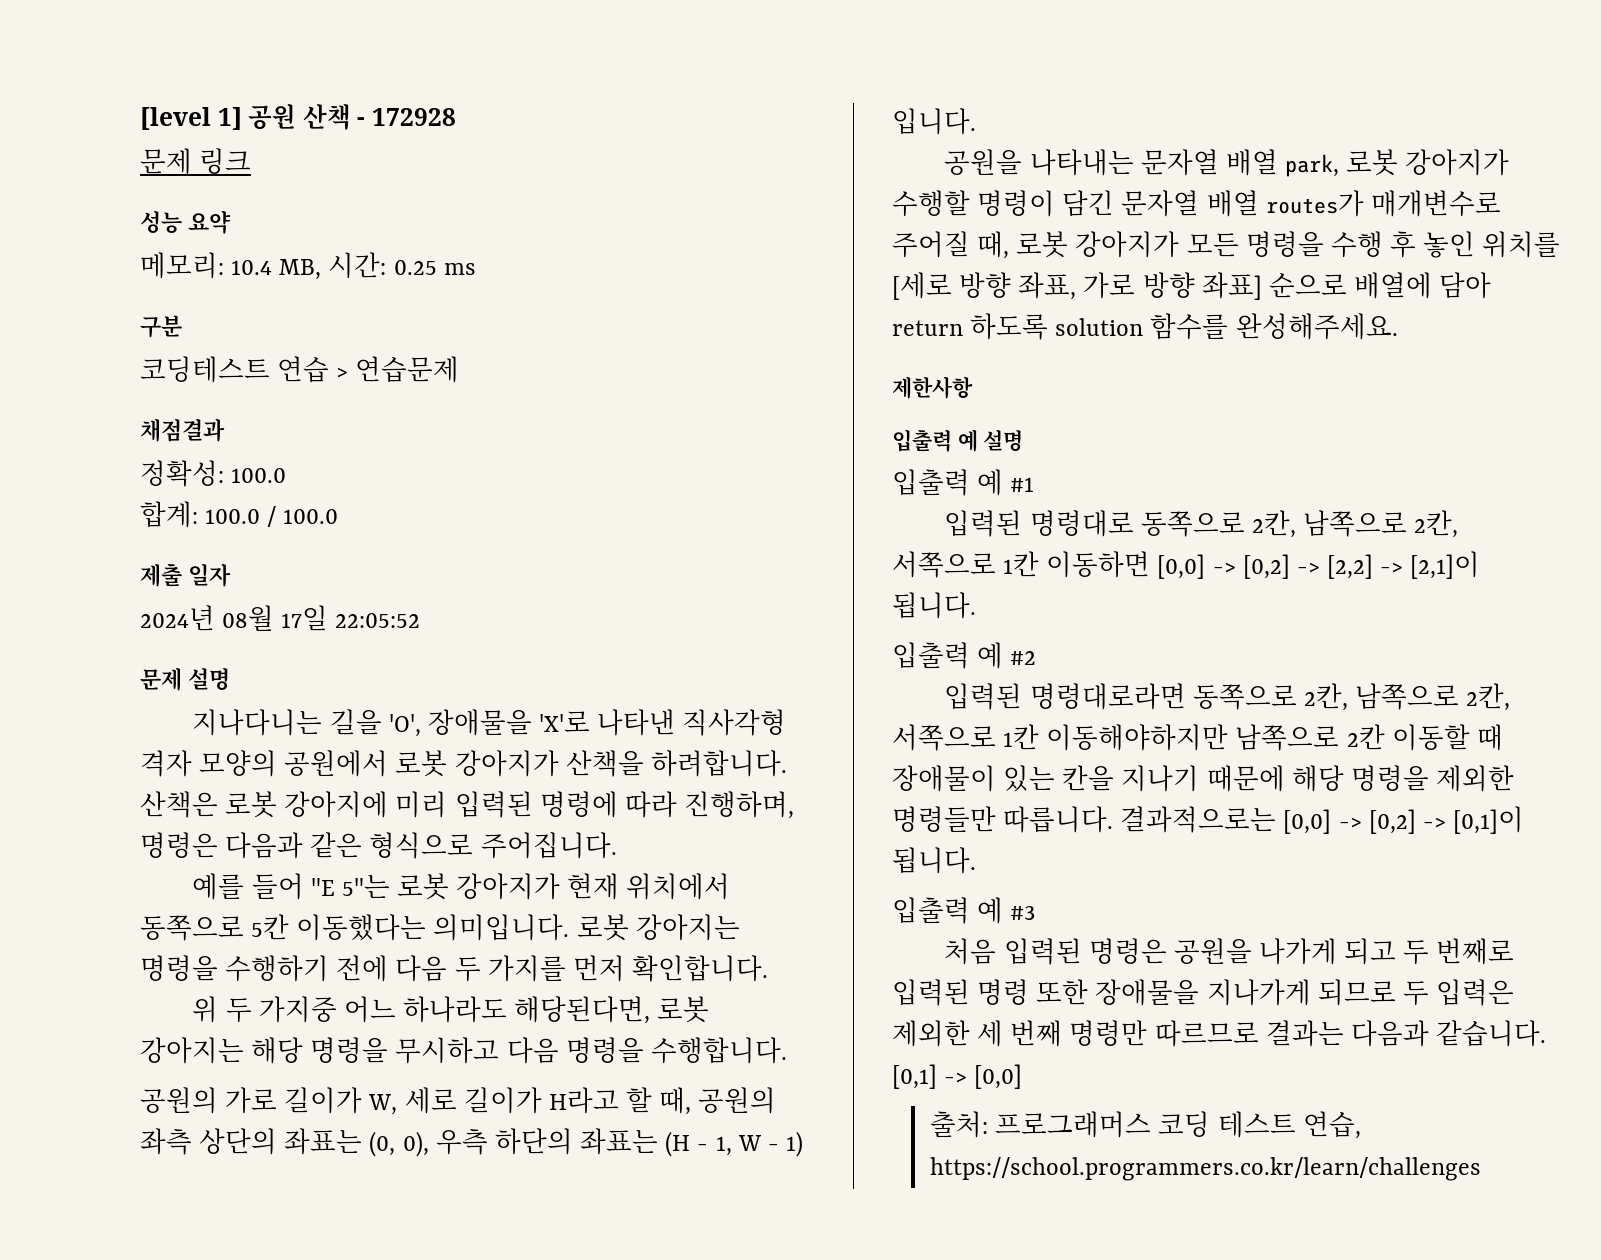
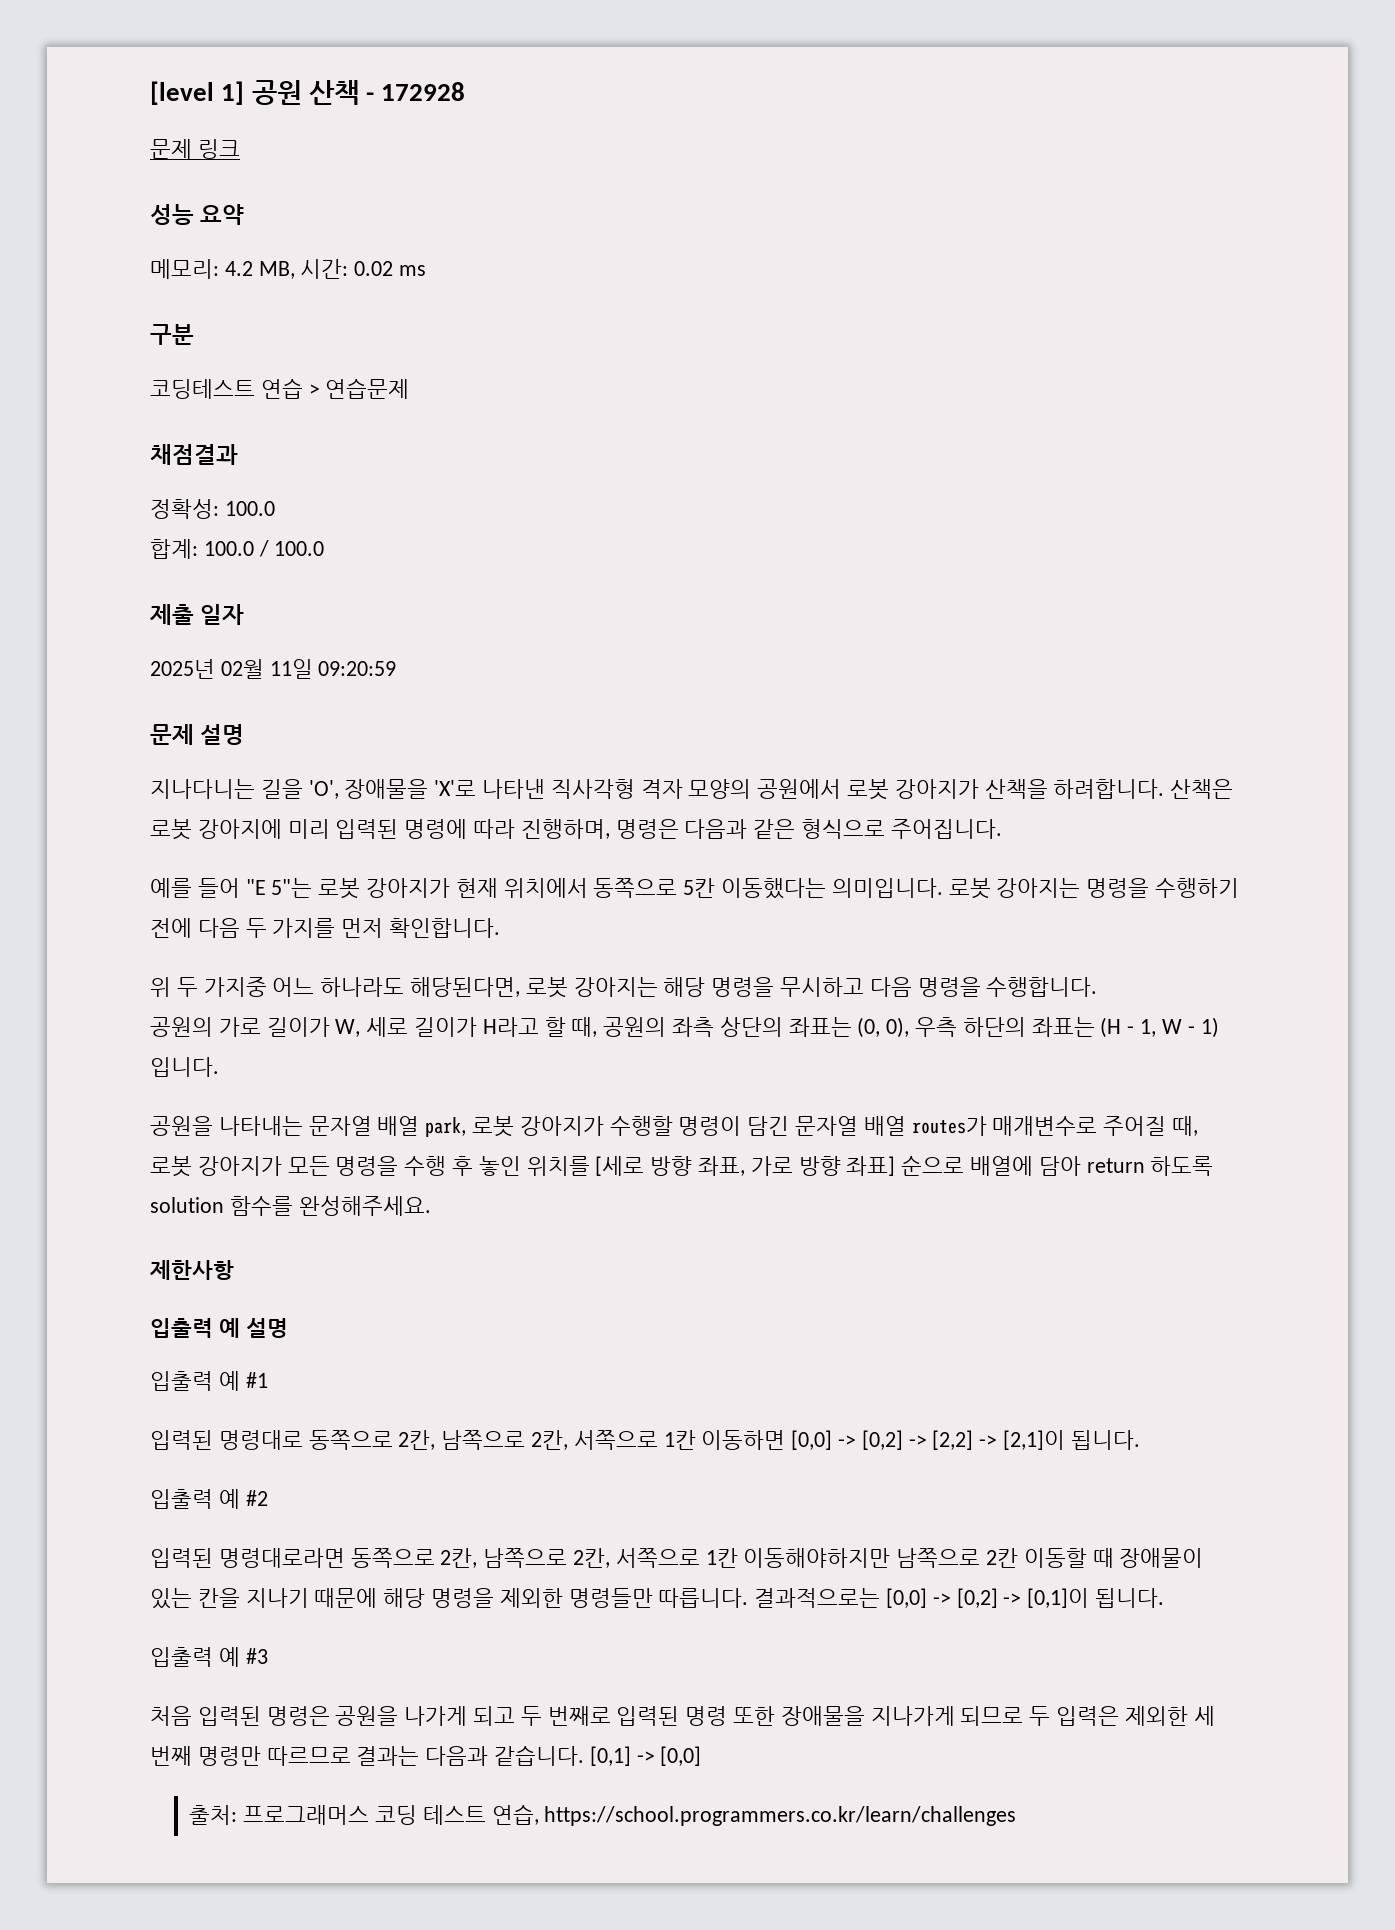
[231,260,273,275] 10.4 -> [224,261,253,276] 4.2
[393,260,437,275] 0.25 -> [354,261,394,276] 0.02
[140,605,421,631] 2024년 08월 17일 22:05:52 -> [150,659,397,679] 2025년 02월 11일 09:20:59

